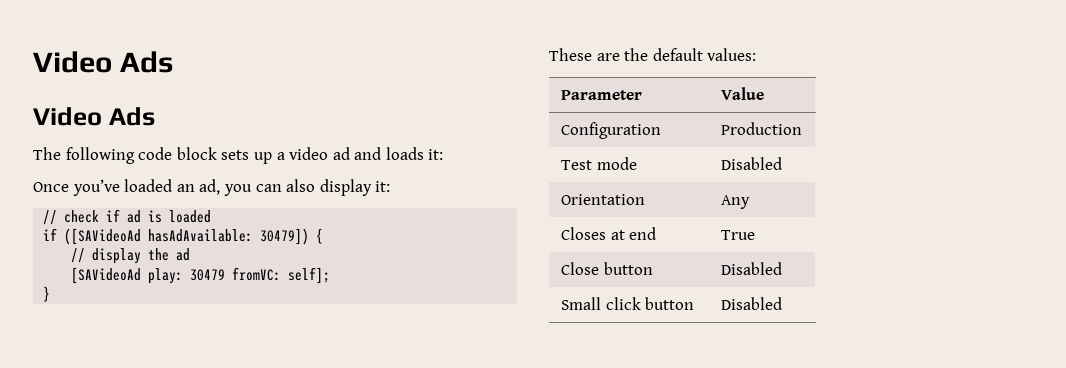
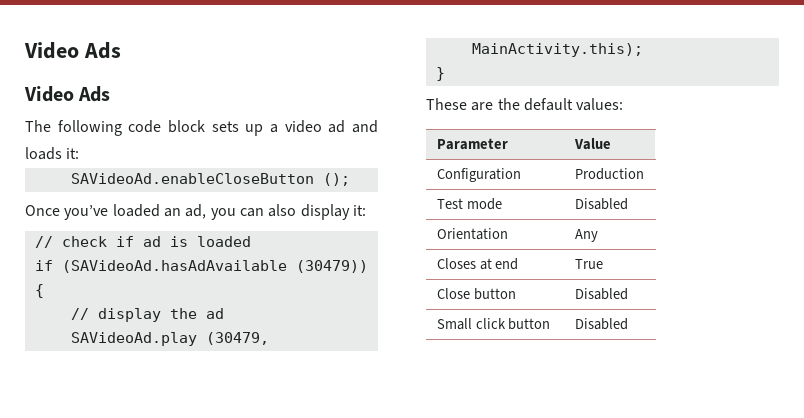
(444, 154) none -> [70,173,350,186] // SAVideoAd.enableCloseButton ();
[64,228,310,245] ([SAVideoAd hasAdAvailable: 30479]) -> [61,260,368,273] (SAVideoAd.hasAdAvailable (30479))
[71,267,331,284] [SAVideoAd play: 30479 fromVC: self]; -> [70,332,269,346] [471,43,643,57] SAVideoAd.play (30479, MainActivity.this);

